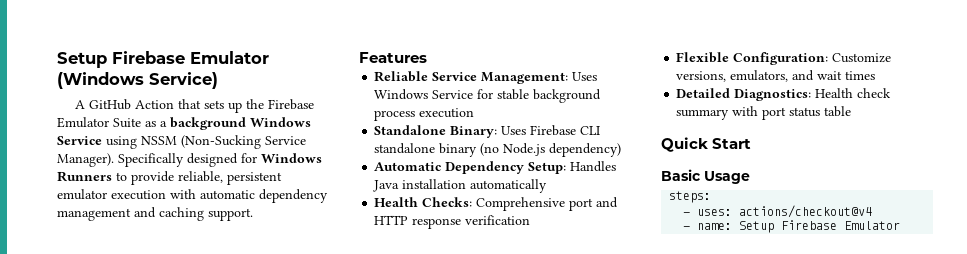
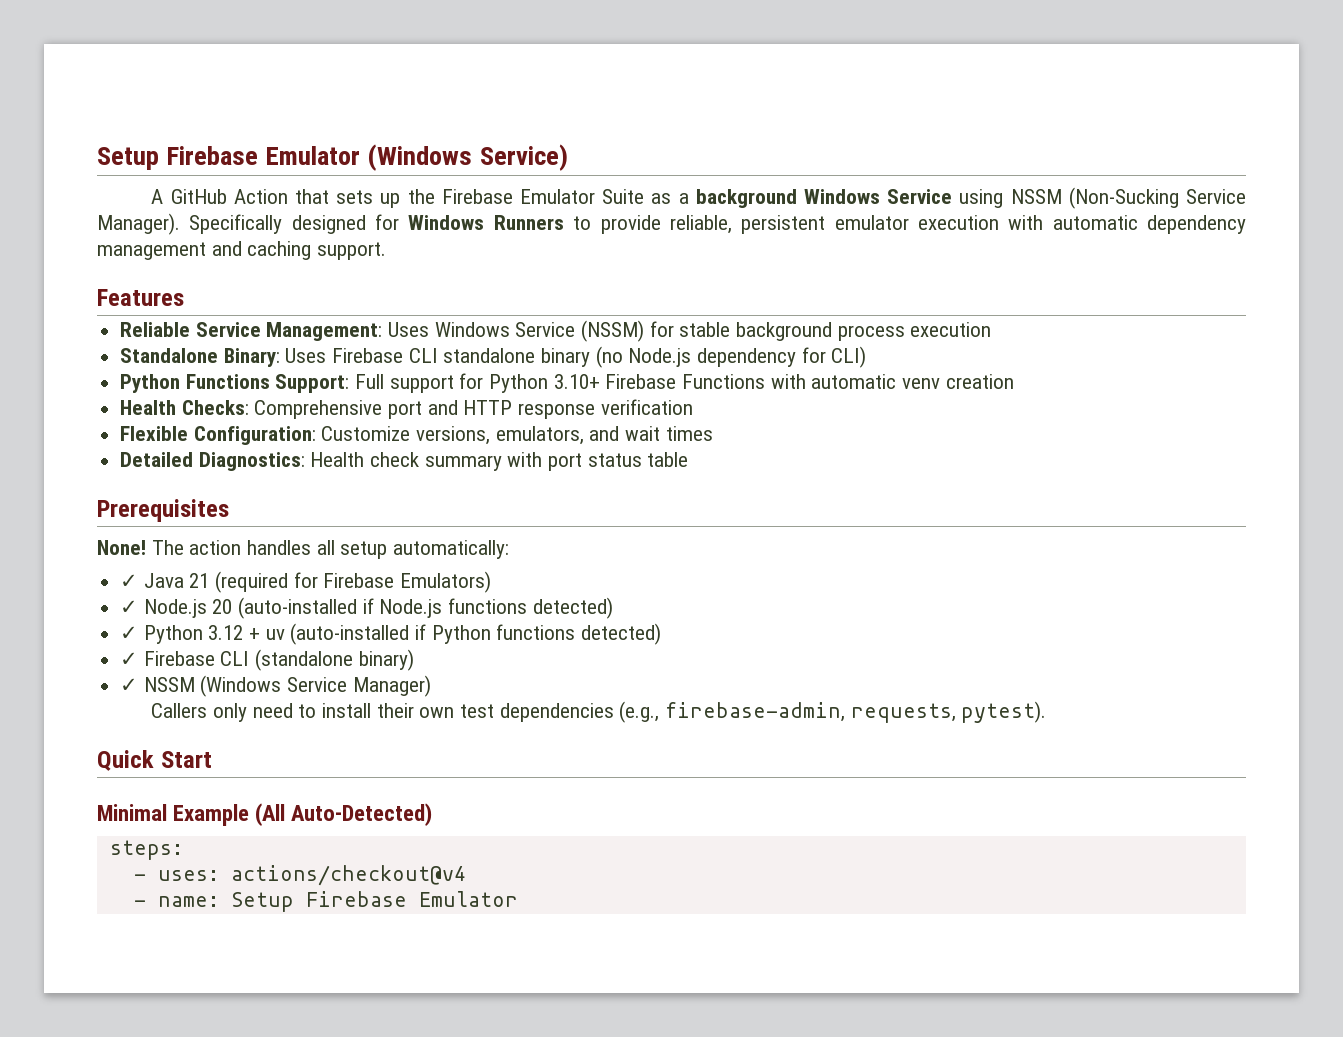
(474, 94) none -> [581,320,645,342] (NSSM)
[549,143,622,157] [374,161,617,174] [373,179,548,193] dependency) // Automatic Dependency Setup: Handles Java installation automatically -> [697,346,867,368] [120,373,1014,393] dependency for CLI) // Python Functions Support: Full support for Python 3.10+ Firebase Functions with automatic venv creation
[661,137,752,152] [661,169,750,184] Quick Start // Basic Usage -> [97,499,229,522] [97,540,510,559] [120,571,492,593] [120,597,613,619] [120,623,662,645] [120,649,414,671] [120,675,431,697] [151,701,1047,723] [97,750,212,771] [97,803,433,826] Prerequisites // None! The action handles all setup automatically: // ✓ Java 21 (required for Firebase Emulators) // ✓ Node.js 20 (auto-installed if Node.js functions detected) // ✓ Python 3.12 + uv (auto-installed if Python functions detected) // ✓ Firebase CLI (standalone binary) // ✓ NSSM (Windows Service Manager) // Callers only need to install their own test dependencies (e.g., firebase-admin, requests, pytest). // Quick Start // Minimal Example (All Auto-Detected)

